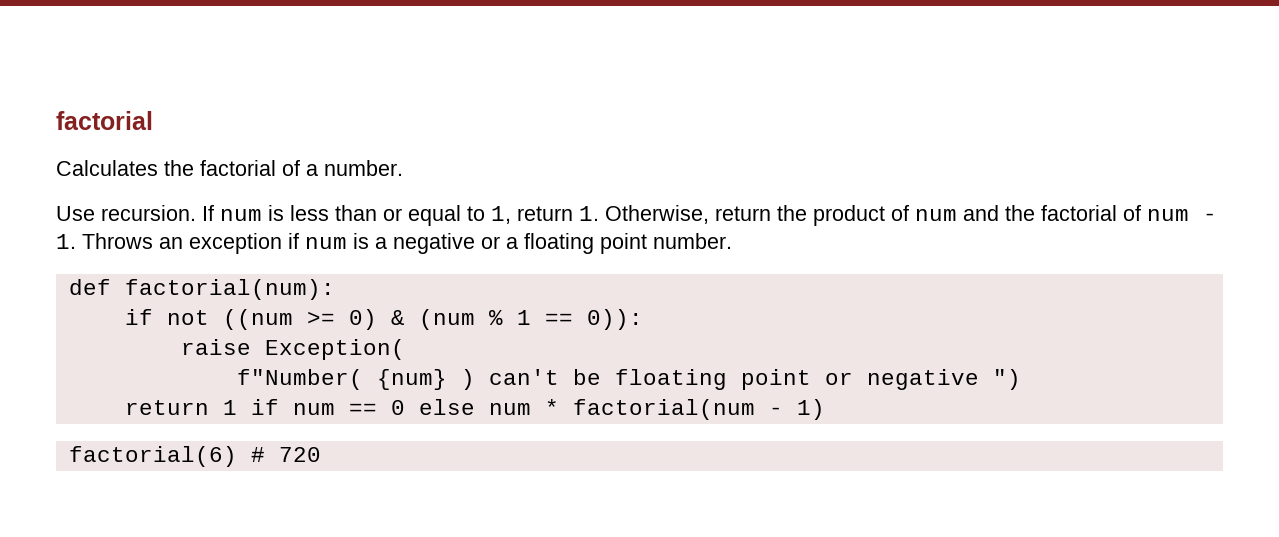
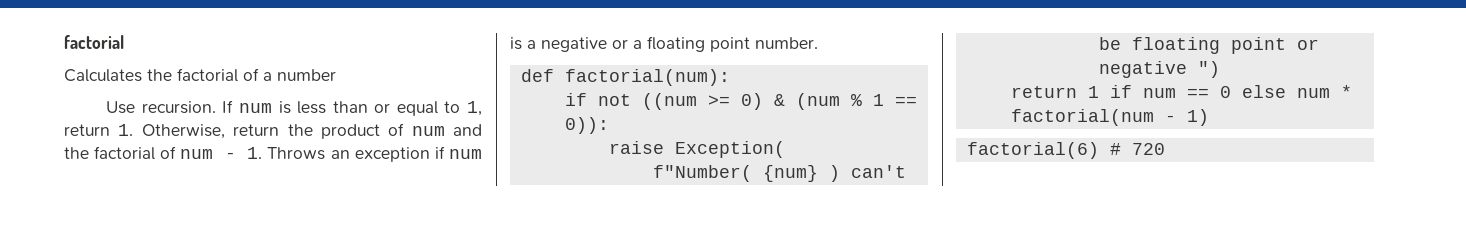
[324,160,403,176] number. -> [277,69,336,81] number

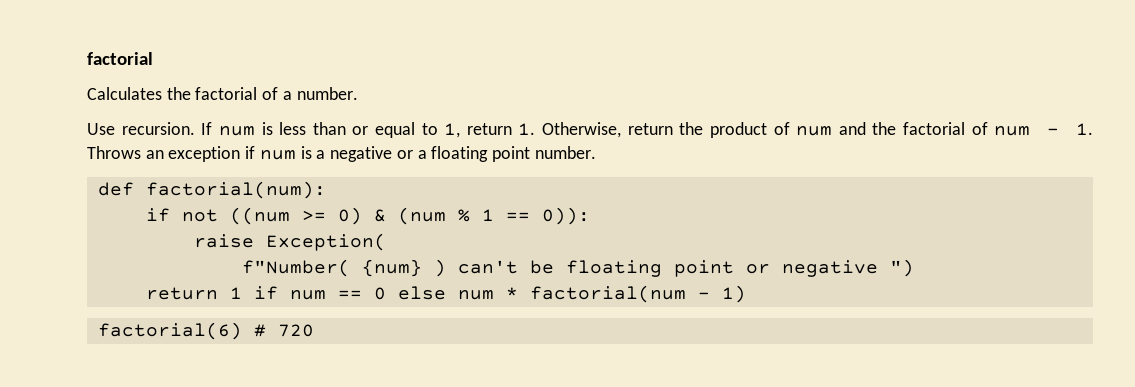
[277,69,336,81] number -> [296,87,358,100] number.

